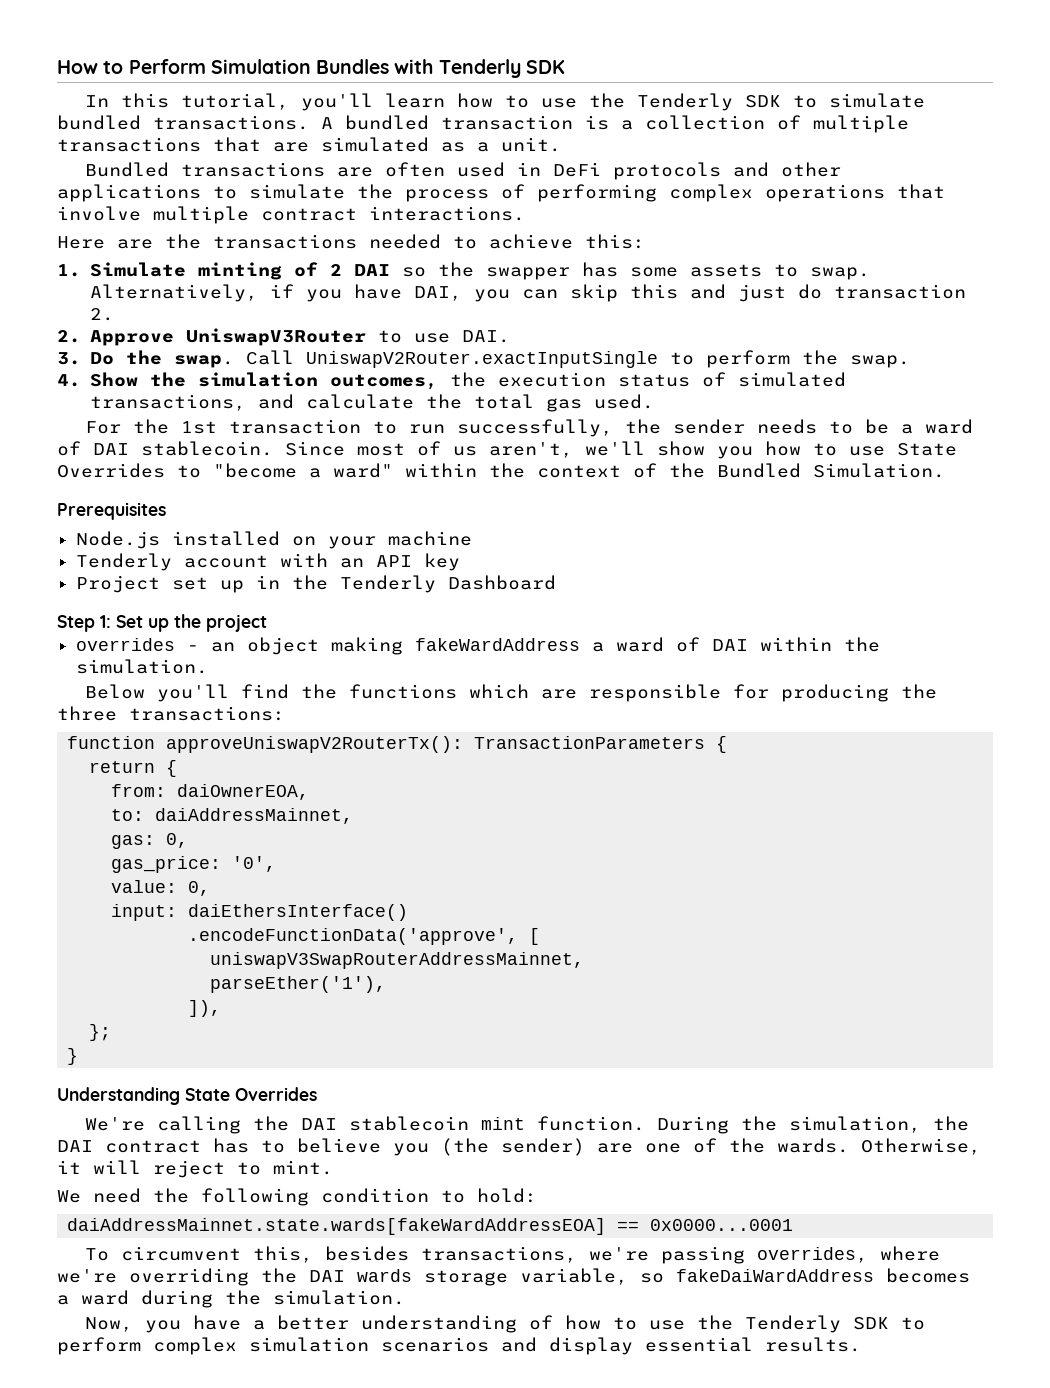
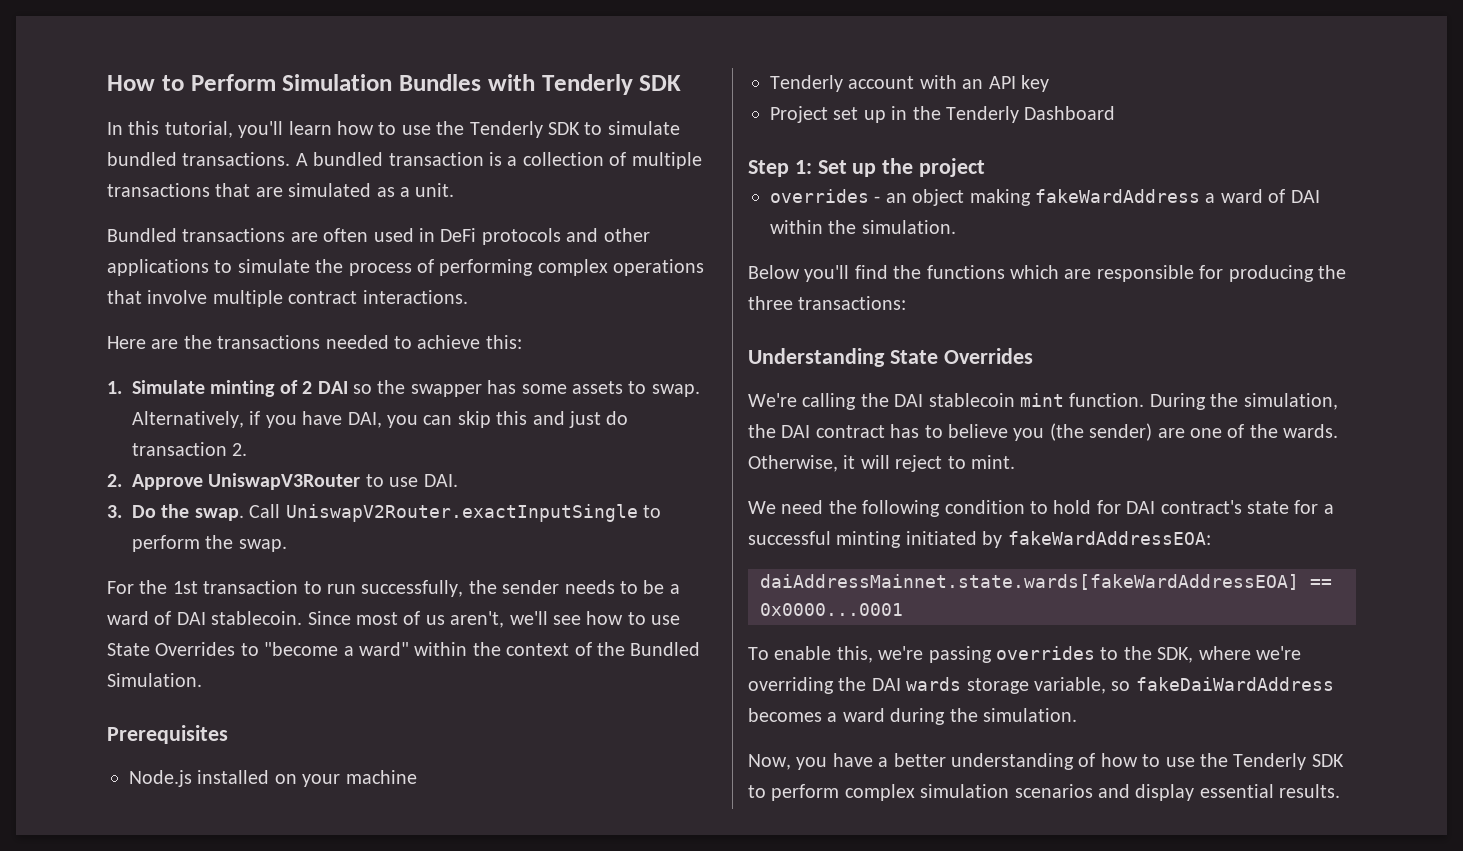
[57,372,846,390] [89,394,654,412] // 4. Show the simulation outcomes, the execution status of simulated transactions, and calculate the total gas used. -> (287, 545) none
[657,441,753,459] show you -> [552,615,581,625] see
[67,736,728,753] [89,760,178,777] [111,784,310,800] [111,808,354,824] [111,833,189,849] [111,856,277,873] [111,880,211,896] [111,904,409,921] [188,928,541,945] [210,952,585,969] [210,976,387,993] [188,1000,222,1017] [89,1024,112,1041] [67,1048,79,1065] // function approveUniswapV2RouterTx(): TransactionParameters { // return { // from: daiOwnerEOA, // to: daiAddressMainnet, // gas: 0, // gas_price: '0', // value: 0, // input: daiEthersInterface() // .encodeFunctionData('approve', [ // uniswapV3SwapRouterAddressMainnet, // parseEther('1'), // ]), // }; // } -> (907, 303) none
[477,1188,537,1203] [67,1218,794,1235] [84,1246,868,1264] hold: // daiAddressMainnet.state.wards[fakeWardAddressEOA] == 0x0000...0001 // To circumvent this, besides transactions, we're passing overrides, -> [1053,500,1334,514] [748,531,1211,548] [760,574,1332,590] [760,603,903,616] [748,646,1194,663] hold for DAI contract's state for a successful minting initiated by fakeWardAddressEOA: // daiAddressMainnet.state.wards[fakeWardAddressEOA] == 0x0000...0001 // To enable this, we're passing overrides to the SDK,

